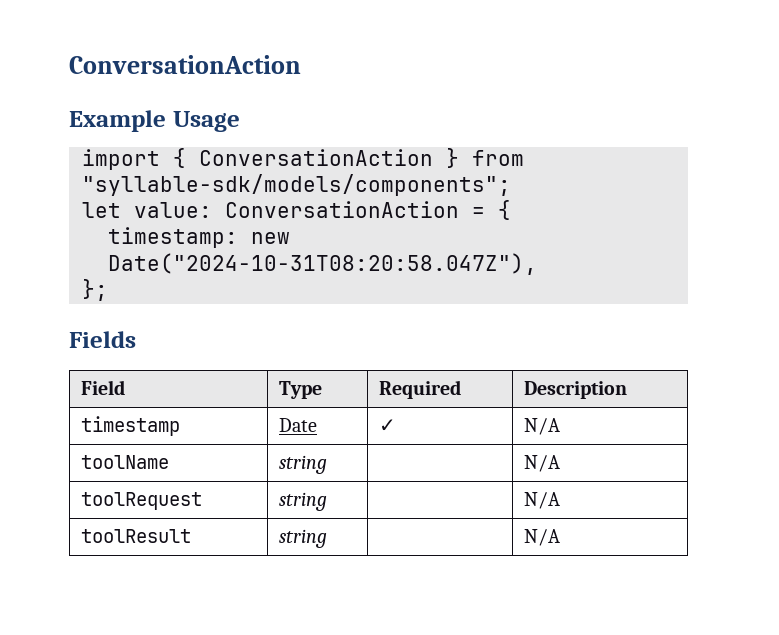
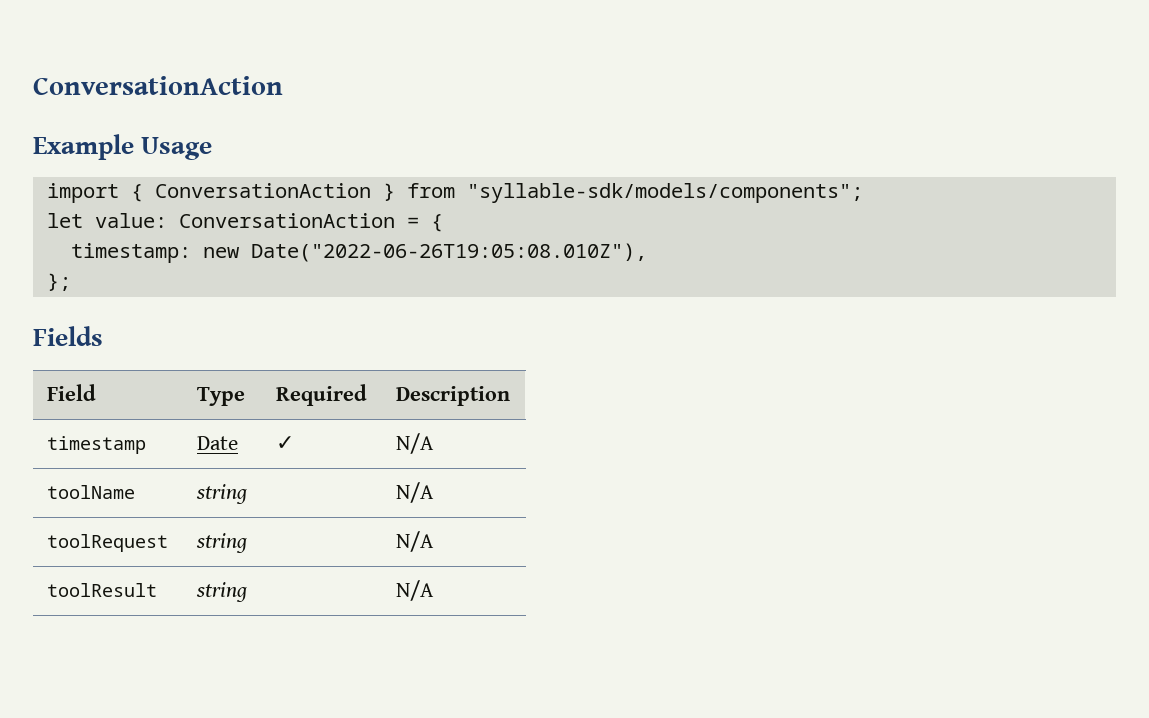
[108,253,538,275] Date("2024-10-31T08:20:58.047Z"), -> [251,243,648,262] Date("2022-06-26T19:05:08.010Z"),

